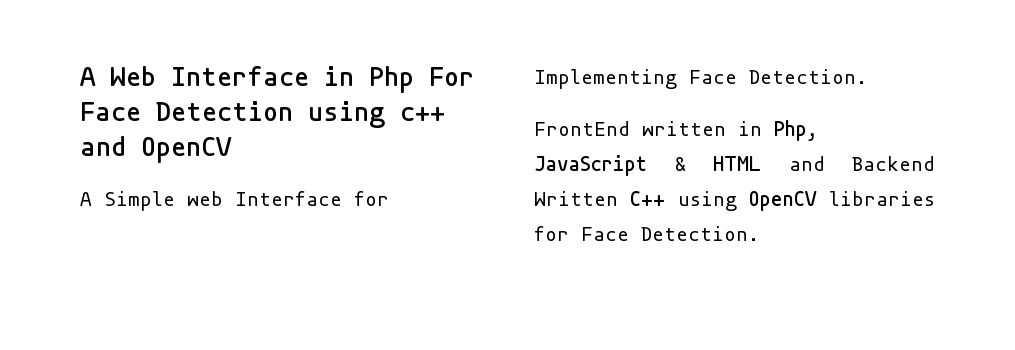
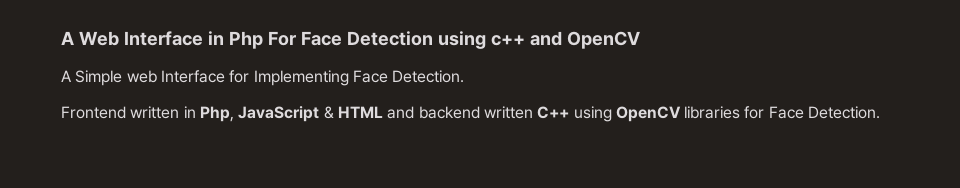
[534,121,630,136] FrontEnd -> [61,106,126,119] Frontend
[852,156,935,171] [534,191,618,206] Backend Written -> [418,106,533,119] backend written

